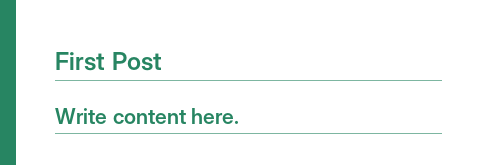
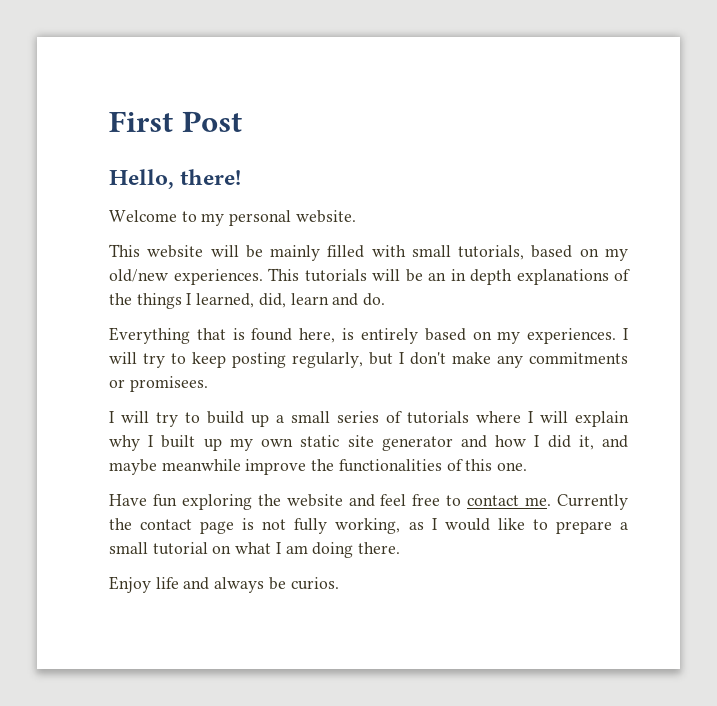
[55,108,240,124] Write content here. -> [109,169,242,189] [109,210,356,226] [109,244,628,261] [109,268,630,285] [109,293,386,309] [109,327,628,344] [109,352,628,368] [109,376,208,392] [109,411,629,427] [109,435,628,451] [109,459,528,475] [109,494,629,510] [109,518,629,534] [109,542,401,558] [109,576,339,593] Hello, there! // Welcome to my personal website. // This website will be mainly filled with small tutorials, based on my old/new experiences. This tutorials will be an in depth explanations of the things I learned, did, learn and do. // Everything that is found here, is entirely based on my experiences. I will try to keep posting regularly, but I don't make any commitments or promisees. // I will try to build up a small series of tutorials where I will explain why I built up my own static site generator and how I did it, and maybe meanwhile improve the functionalities of this one. // Have fun exploring the website and feel free to contact me. Currently the contact page is not fully working, as I would like to prepare a small tutorial on what I am doing there. // Enjoy life and always be curios.

